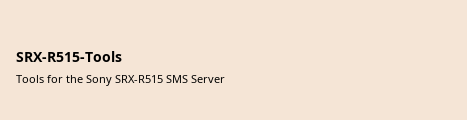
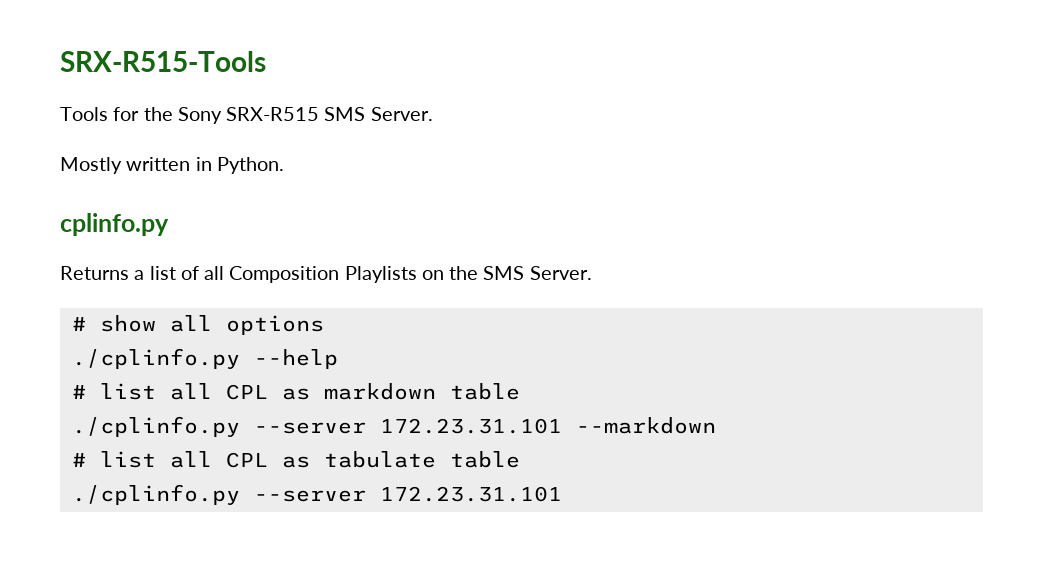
[191,75,225,83] Server -> [370,107,433,121] [60,157,284,174] [60,213,169,236] [60,266,592,283] [71,315,324,335] [71,348,338,369] [71,383,520,400] [71,416,716,437] [71,451,520,468] [71,484,562,505] Server. // Mostly written in Python. // cplinfo.py // Returns a list of all Composition Playlists on the SMS Server. // # show all options // ./cplinfo.py --help // # list all CPL as markdown table // ./cplinfo.py --server 172.23.31.101 --markdown // # list all CPL as tabulate table // ./cplinfo.py --server 172.23.31.101

